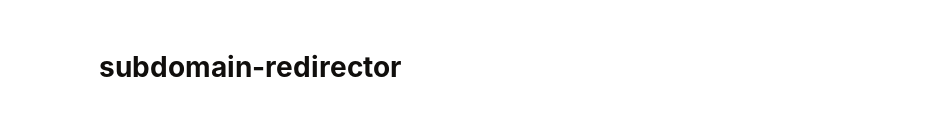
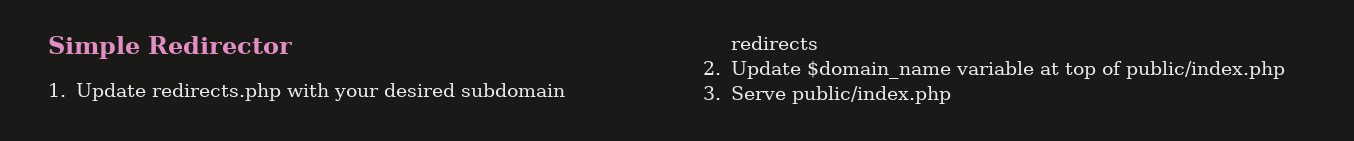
[99,54,401,77] subdomain-redirector -> [48,36,292,59] [48,83,565,101] [730,36,818,50] [703,61,1285,79] [703,86,951,104] Simple Redirector // 1. Update redirects.php with your desired subdomain redirects // 2. Update $domain_name variable at top of public/index.php // 3. Serve public/index.php

